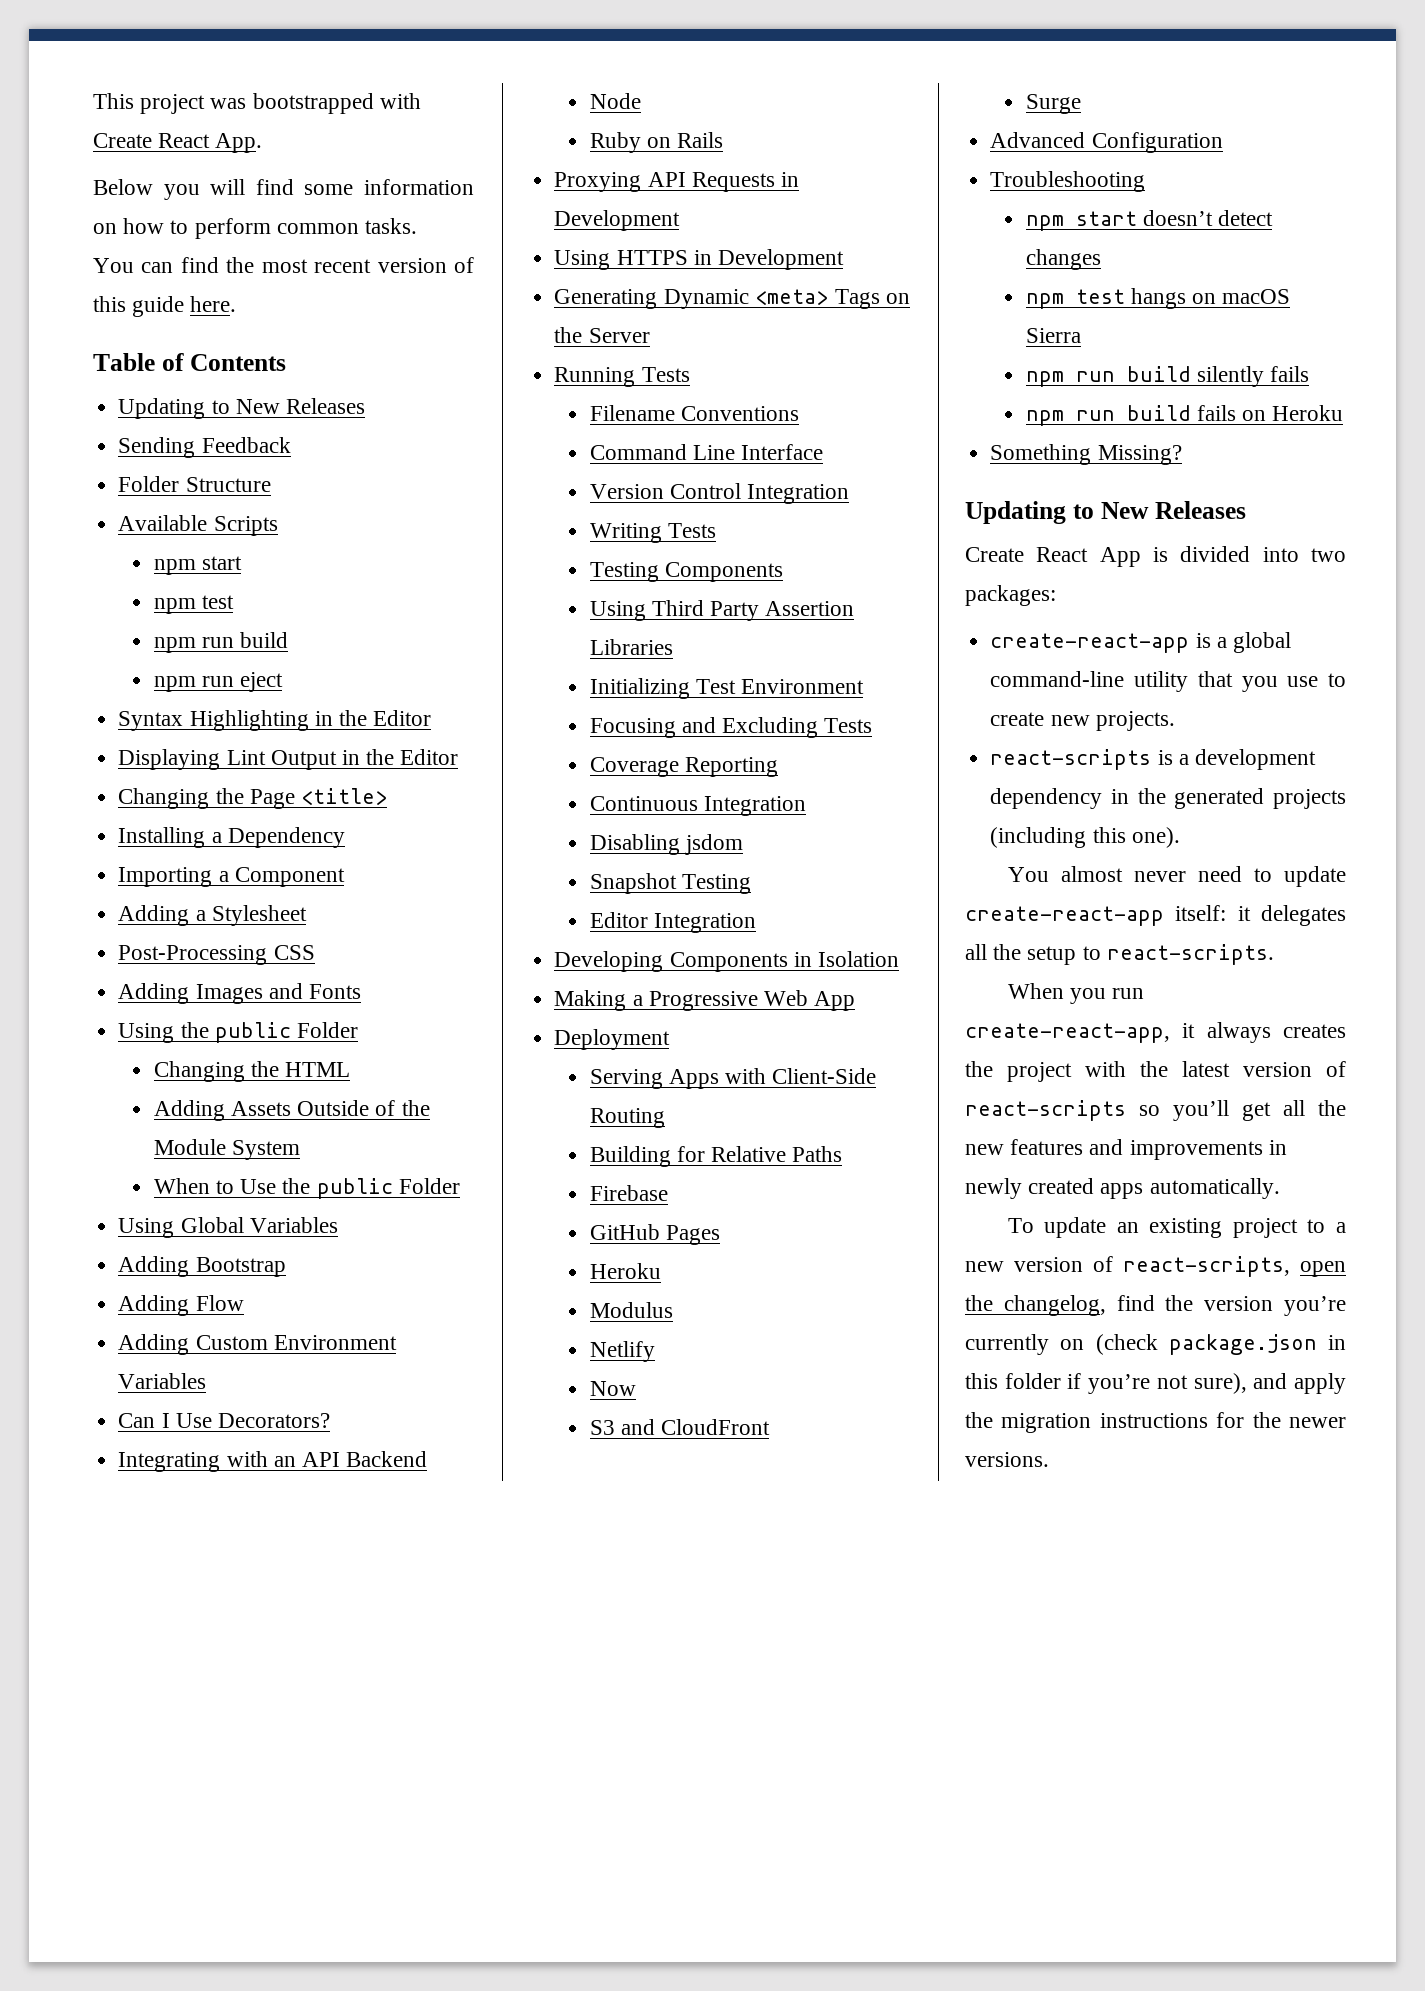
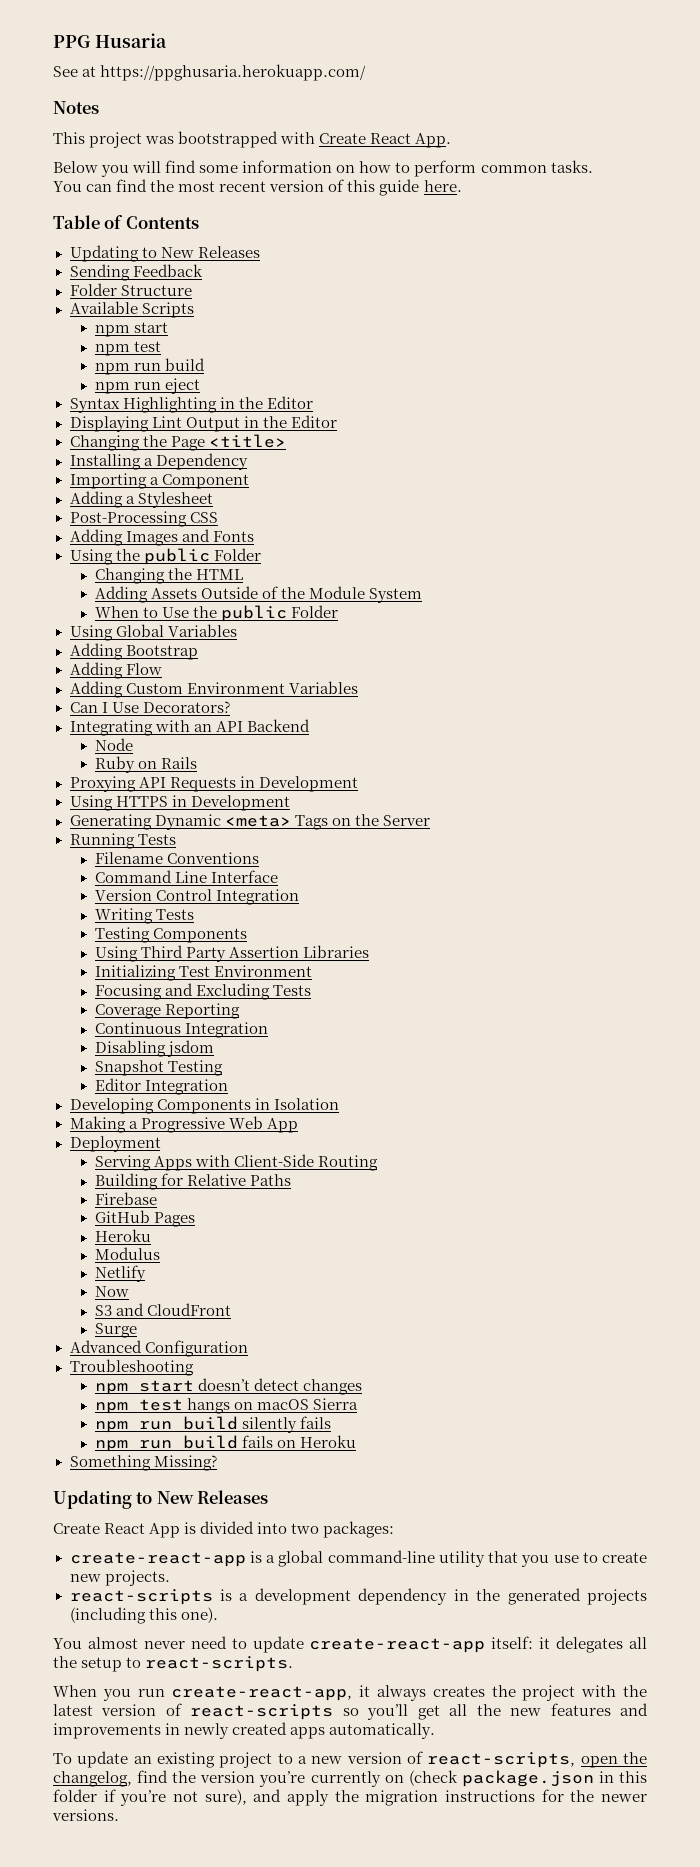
(93, 101) none -> [53,33,167,48] [53,64,367,81] [53,101,99,114] PPG Husaria // See at https://ppghusaria.herokuapp.com/ // Notes //

